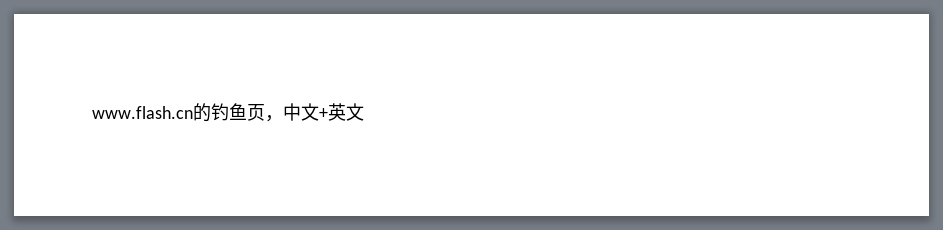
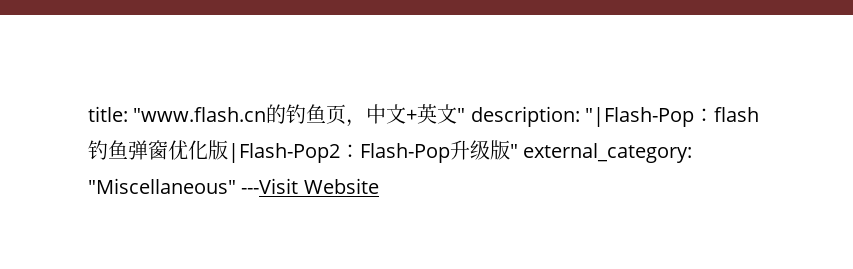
[92,106,193,119] www.flash.cn -> [88,106,267,122] title: "www.flash.cn
(364, 112) none -> [457,106,760,127] [88,140,693,163] [88,178,379,194] " description: "|Flash-Pop：flash钓鱼弹窗优化版|Flash-Pop2：Flash-Pop升级版" external_category: "Miscellaneous" ---Visit Website

